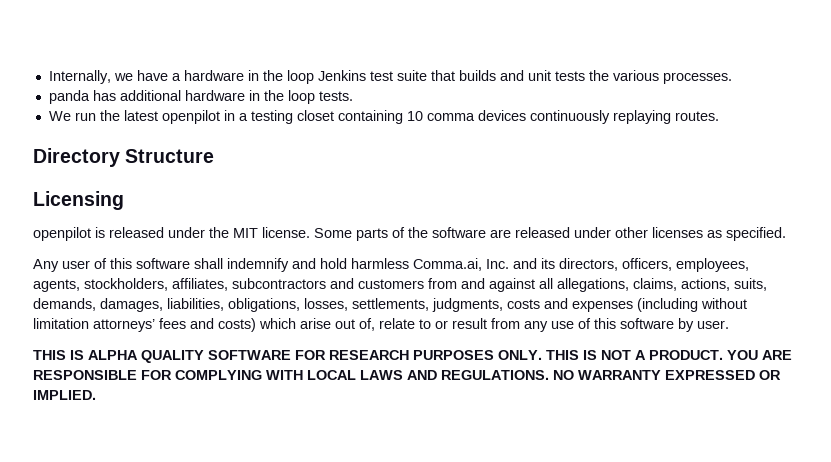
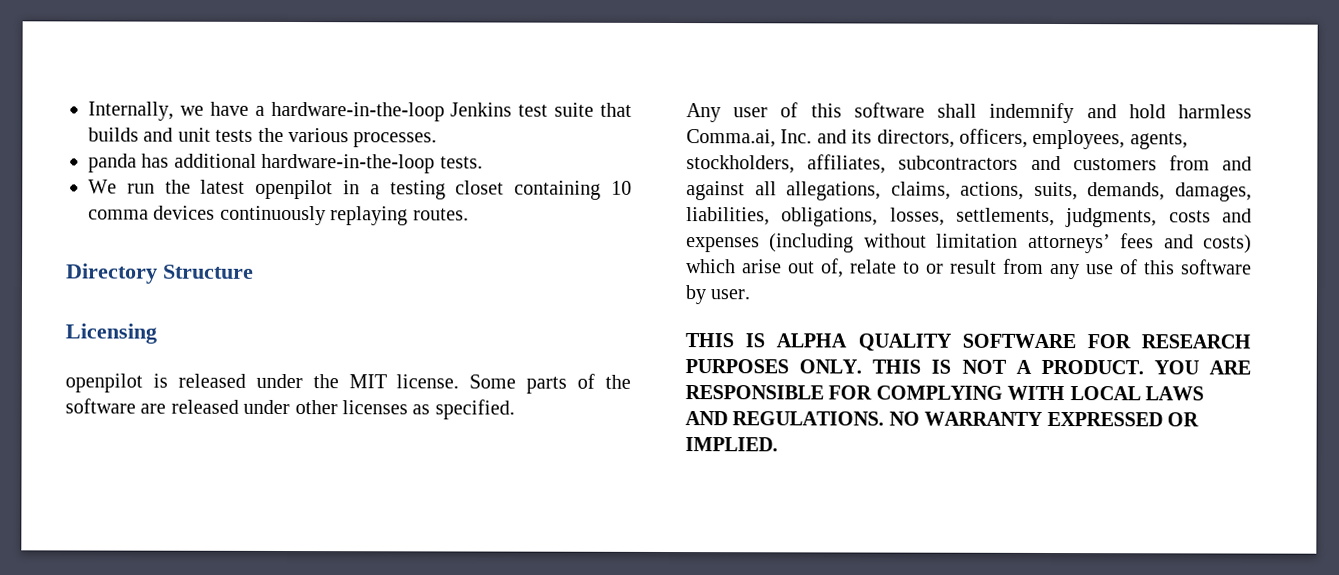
[183,70,314,84] hardware in the loop -> [270,101,445,122] hardware-in-the-loop
[184,90,315,104] hardware in the loop -> [261,153,436,174] hardware-in-the-loop

